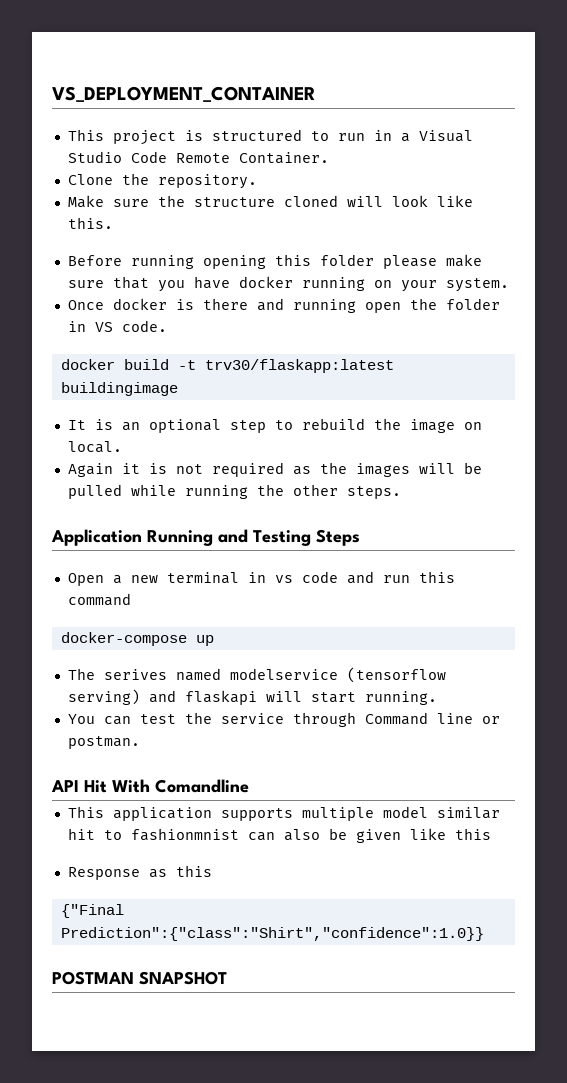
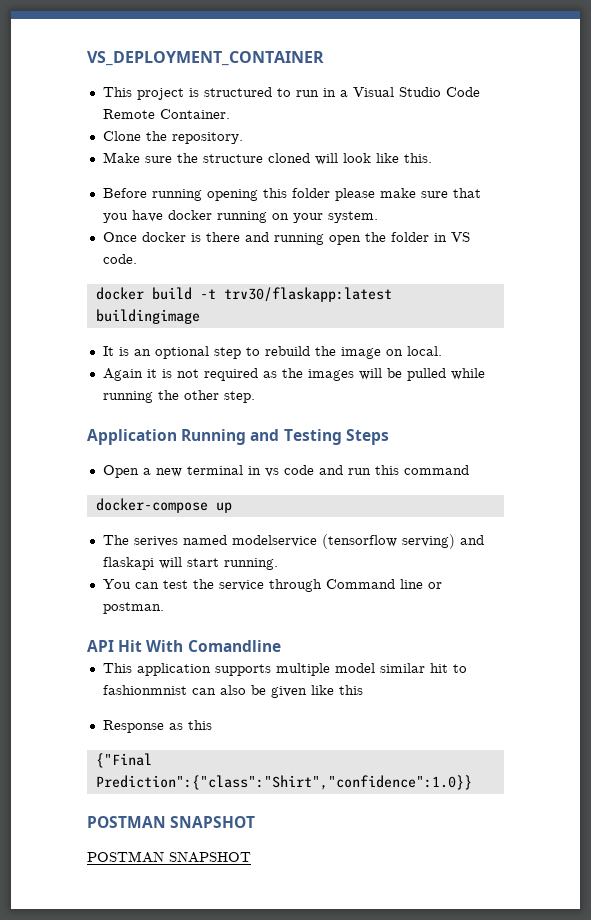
[346,486,401,499] steps. -> [223,391,255,403] step.
(227, 978) none -> [87,851,251,863] // POSTMAN SNAPSHOT

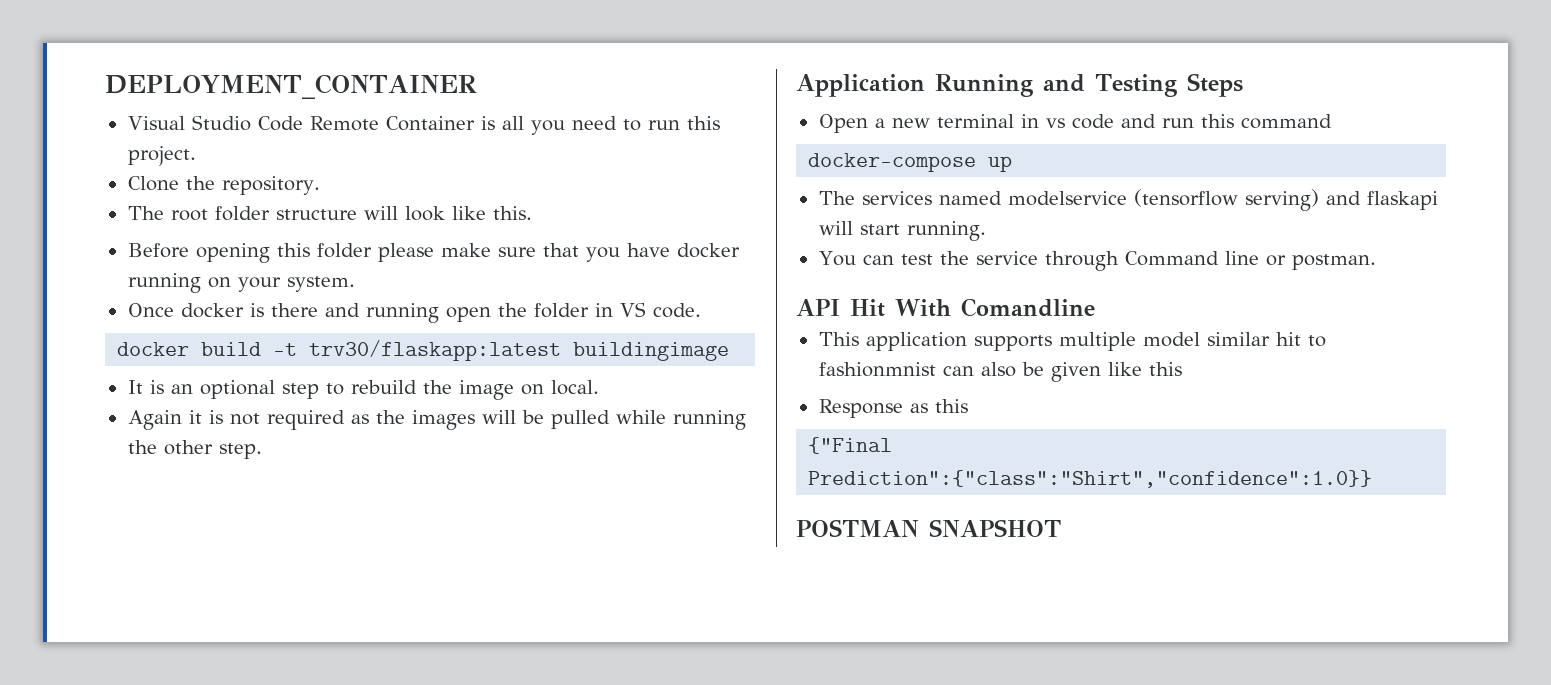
[87,51,324,66] [102,87,480,100] [102,109,230,119] [102,131,243,144] [102,152,310,163] VS_DEPLOYMENT_CONTAINER // This project is structured to run in a Visual Studio Code Remote Container. // Clone the repository. // Make sure the structure cloned -> [105,74,477,99] [127,115,720,135] [127,146,196,166] [127,176,320,195] [127,206,357,221] DEPLOYMENT_CONTAINER // Visual Studio Code Remote Container is all you need to run this project. // Clone the repository. // The root folder structure
[151,189,202,201] running -> (189, 250) none
[133,536,178,547] serives -> [861,191,932,205] services
[87,851,251,863] // POSTMAN SNAPSHOT -> (1061, 528) none

